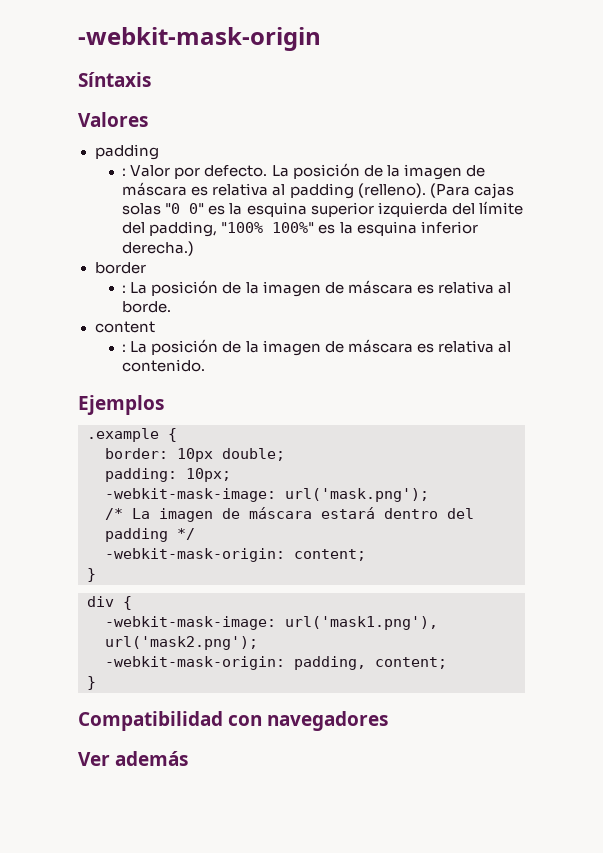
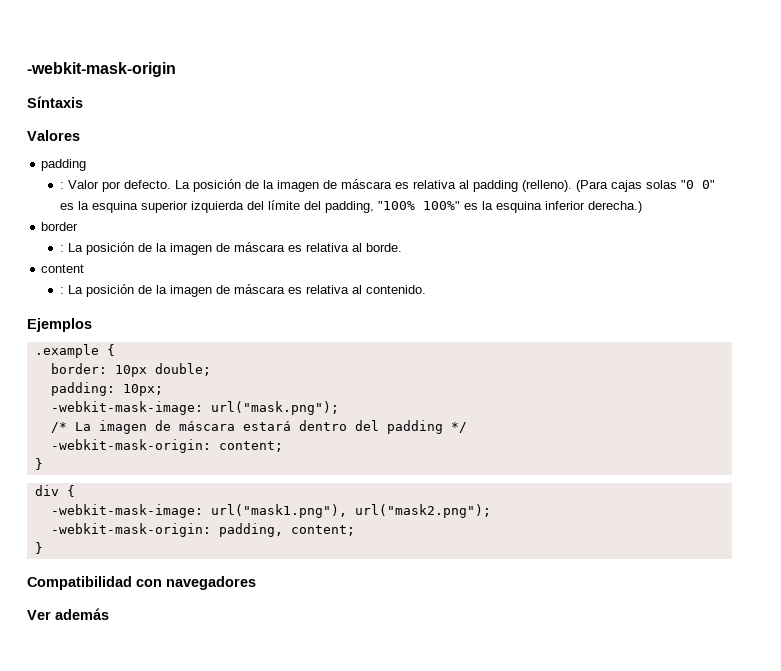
[285,488,429,502] url('mask.png'); -> [210,401,339,415] url("mask.png");
[285,616,438,630] [105,636,258,650] url('mask1.png'), url('mask2.png'); -> [210,504,491,518] url("mask1.png"), url("mask2.png");

